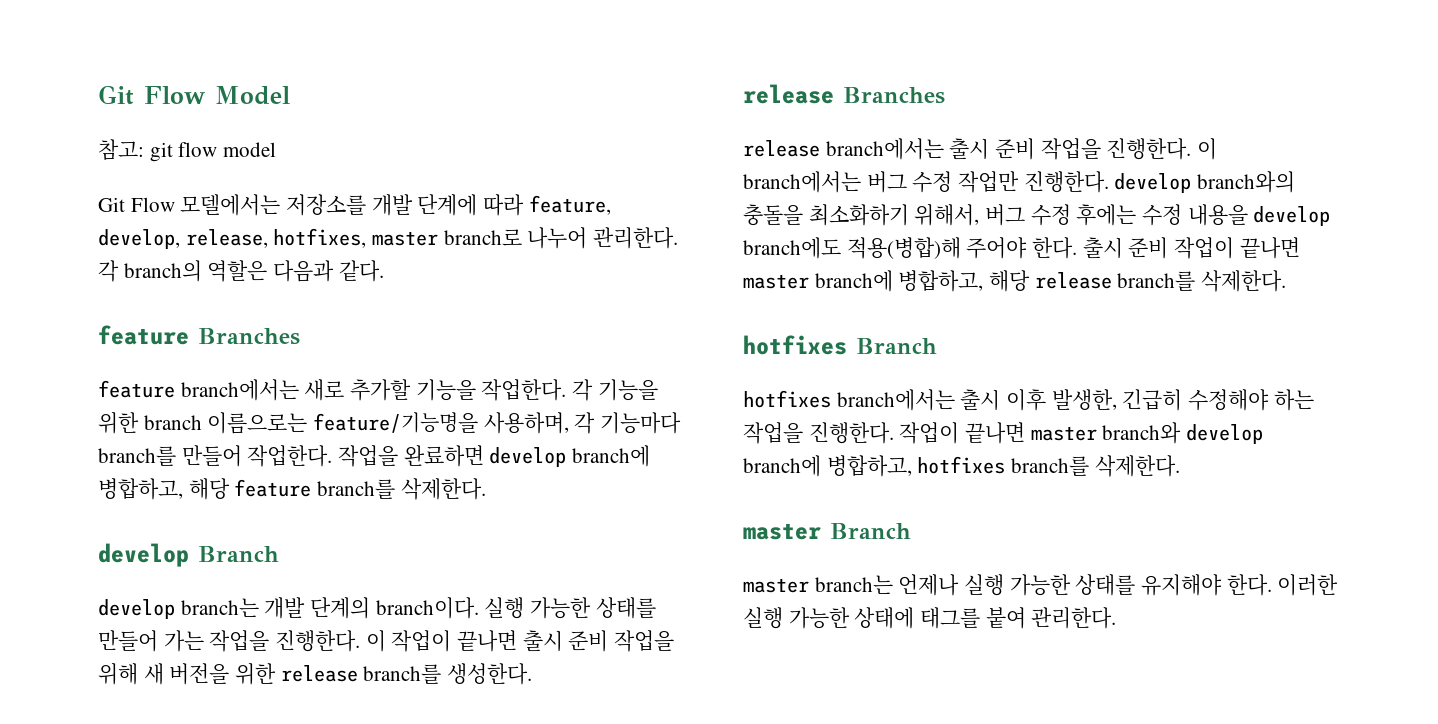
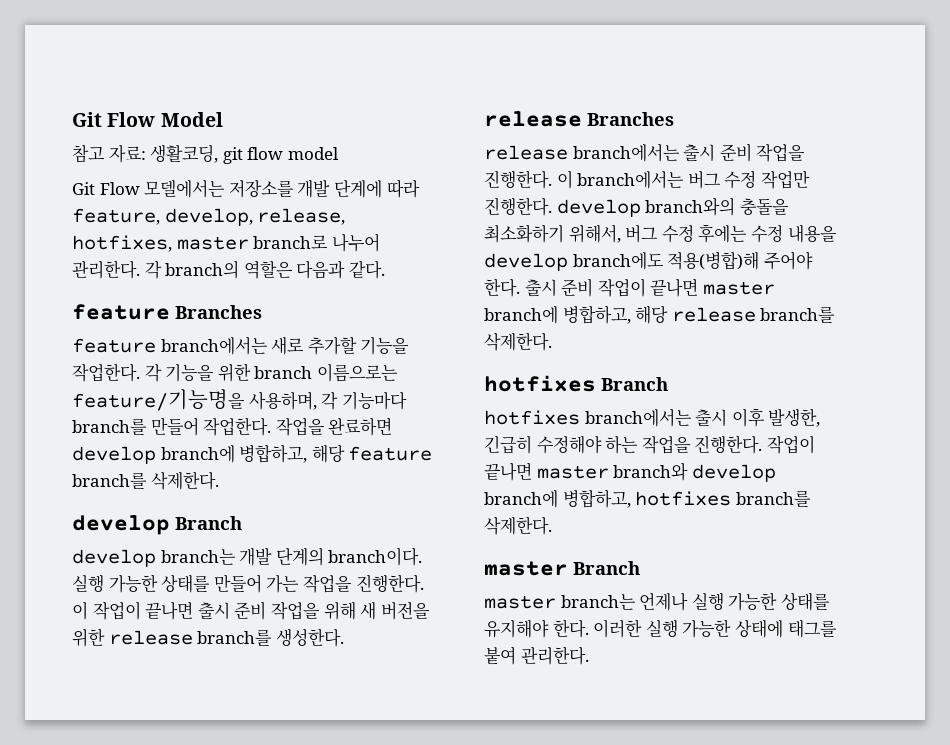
[98,139,144,160] 참고: -> [72,144,219,163] 참고 자료: 생활코딩,

